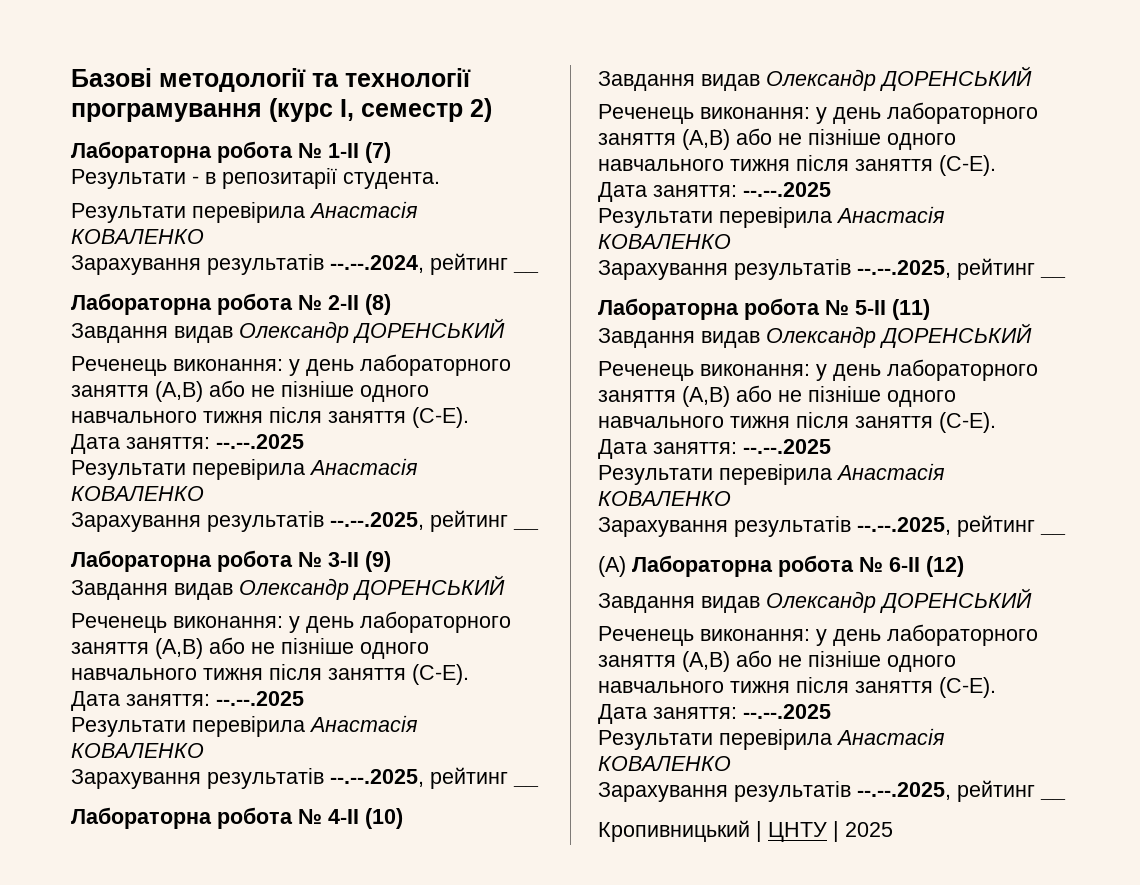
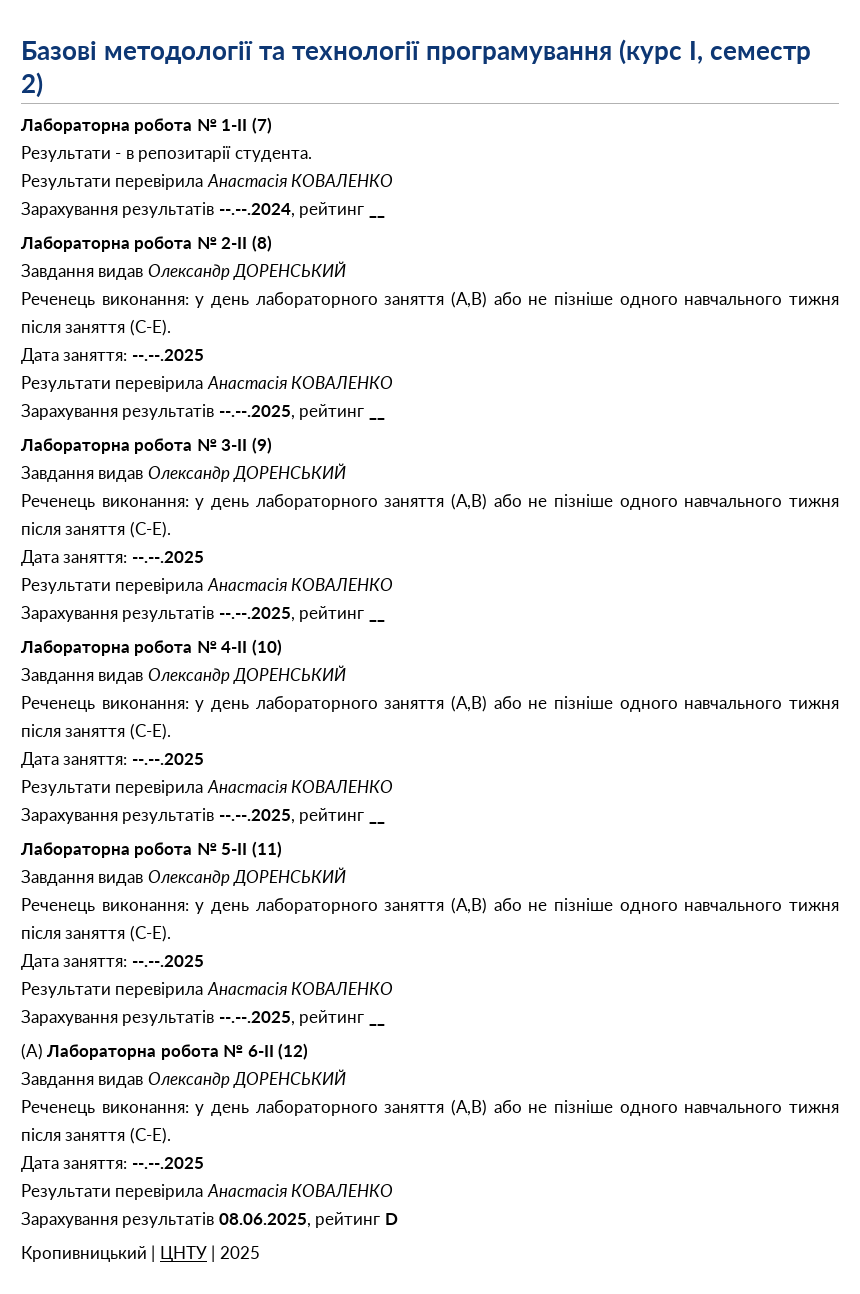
[857,780,1066,802] --.--.2025, рейтинг __ -> [218,1212,398,1228] 08.06.2025, рейтинг D

